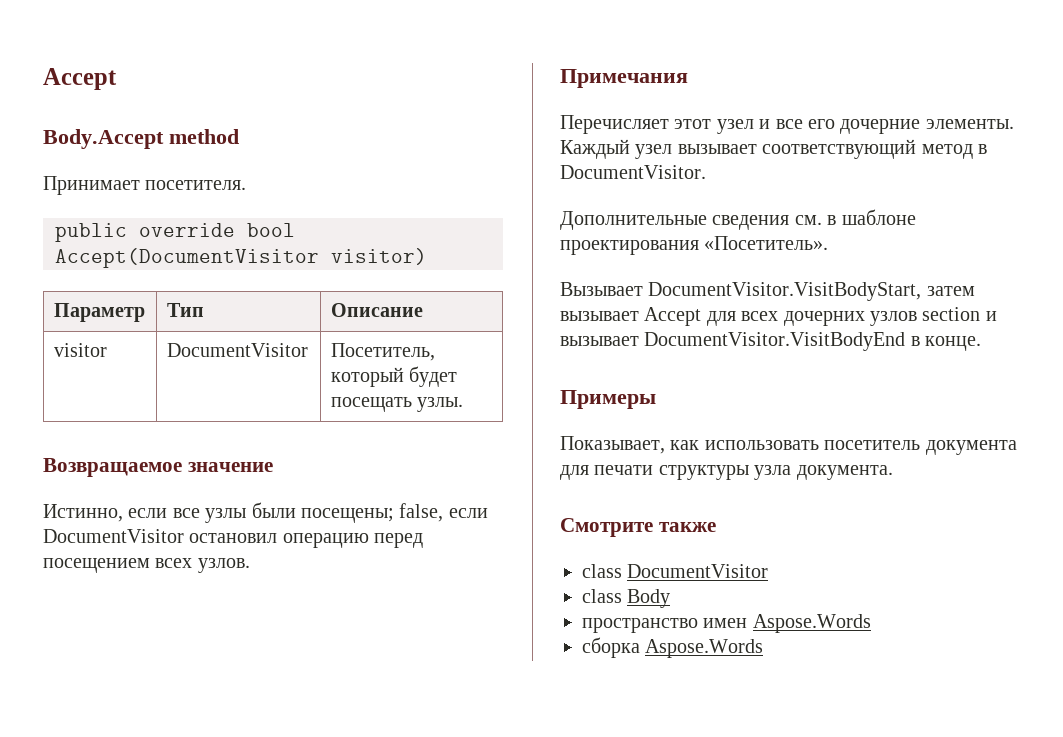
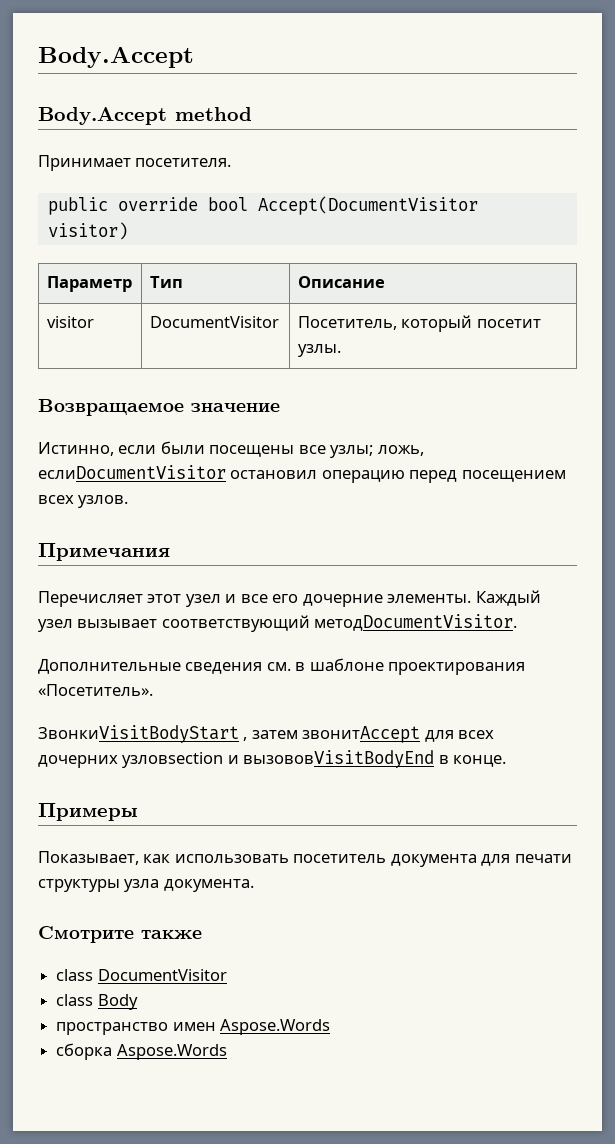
[43,68,117,90] Accept -> [38,46,194,68] Body.Accept
[409,366,458,387] [330,397,412,412] будет посещать -> [476,319,541,328] посетит
[172,502,488,523] [43,529,184,543] все узлы были посещены; false, если DocumentVisitor -> [160,441,424,458] [38,465,226,479] были посещены все узлы; ложь, еслиDocumentVisitor
[921,144,987,159] [560,165,706,179] метод в DocumentVisitor. -> [314,614,518,631] методDocumentVisitor.
[560,282,975,301] [560,307,997,326] [560,332,906,351] Вызывает DocumentVisitor.VisitBodyStart, затем вызывает Accept для всех дочерних узлов section и вызывает DocumentVisitor.VisitBodyEnd -> [38,725,495,743] [38,750,435,768] ЗвонкиVisitBodyStart , затем звонитAccept для всех дочерних узловsection и вызововVisitBodyEnd

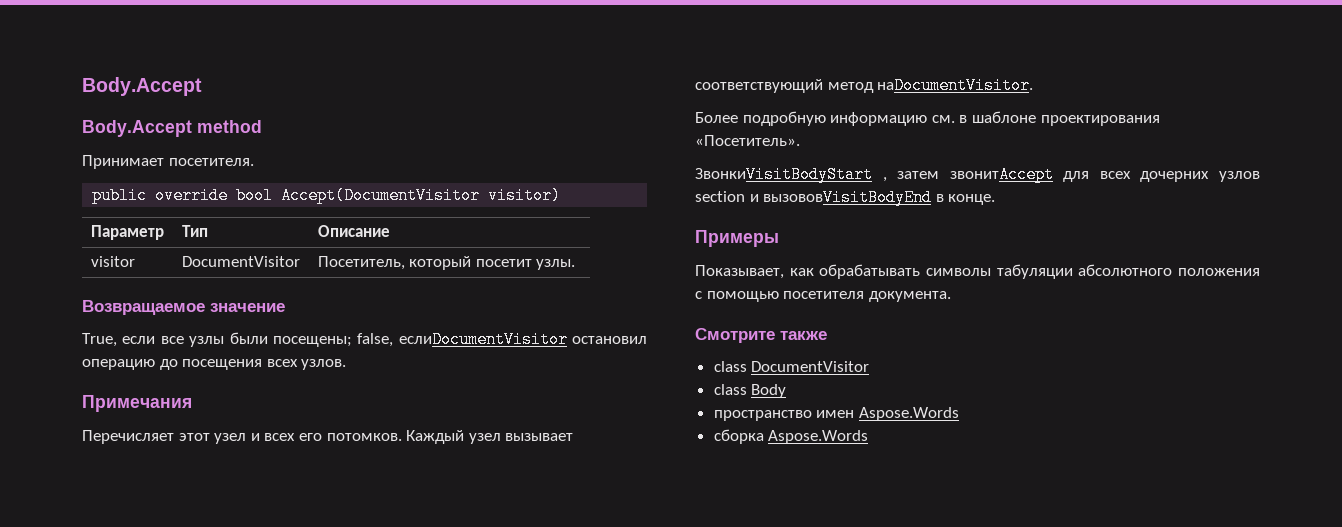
[38,441,424,458] Истинно, если были посещены все узлы; ложь, -> [82,332,394,347] True, если все узлы были посещены; false,
[409,470,566,483] перед посещением -> [159,359,263,370] до посещения
[240,590,541,607] [38,614,518,632] [38,659,263,674] все его дочерние элементы. Каждый узел вызывает соответствующий методDocumentVisitor. // Дополнительные сведения -> [264,430,574,444] [695,77,1034,94] [695,111,928,126] всех его потомков. Каждый узел вызывает соответствующий метод наDocumentVisitor. // Более подробную информацию
[122,752,224,768] узловsection -> [1219,171,1260,182] [695,191,745,202] узлов section
[174,854,572,867] [38,879,160,892] использовать посетитель документа для печати структуры узла -> [819,264,1260,279] [695,291,865,302] обрабатывать символы табуляции абсолютного положения с помощью посетителя

